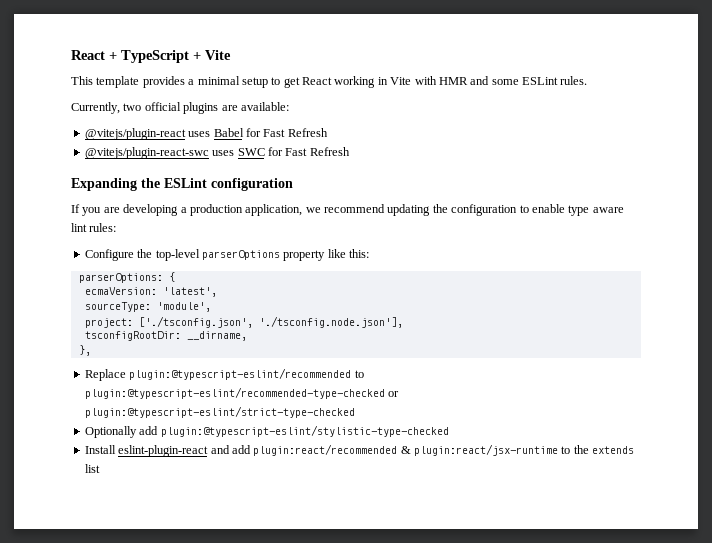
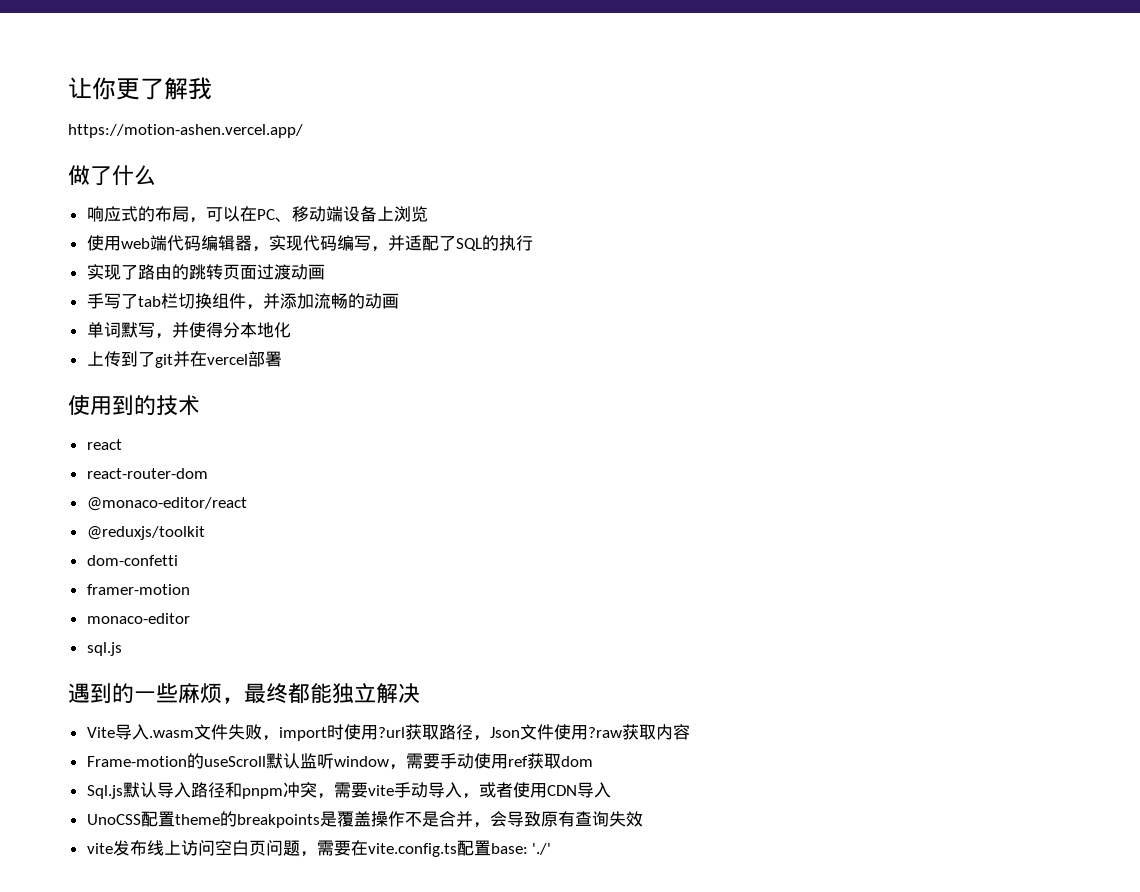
[71,50,231,63] [71,76,588,88] [71,102,289,114] [84,128,328,140] [84,147,350,159] [71,178,293,191] [71,204,624,216] [71,223,117,232] [84,249,369,261] [78,272,175,283] [84,287,217,297] [84,302,211,312] [84,316,403,328] [84,331,247,341] [78,345,91,356] [84,368,364,381] [84,387,400,399] [84,406,355,418] [84,425,449,438] [84,444,635,457] [84,464,100,473] React + TypeScript + Vite // This template provides a minimal setup to get React working in Vite with HMR and some ESLint rules. // Currently, two official plugins are available: // @vitejs/plugin-react uses Babel for Fast Refresh // @vitejs/plugin-react-swc uses SWC for Fast Refresh // Expanding the ESLint configuration // If you are developing a production application, we recommend updating the configuration to enable type aware lint rules: // Configure the top-level parserOptions property like this: // parserOptions: { // ecmaVersion: 'latest', // sourceType: 'module', // project: ['./tsconfig.json', './tsconfig.node.json'], // tsconfigRootDir: __dirname, // }, // Replace plugin:@typescript-eslint/recommended to plugin:@typescript-eslint/recommended-type-checked or plugin:@typescript-eslint/strict-type-checked // Optionally add plugin:@typescript-eslint/stylistic-type-checked // Install eslint-plugin-react and add plugin:react/recommended & plugin:react/jsx-runtime to the extends list -> [68,77,212,100] [68,124,303,138] [68,165,156,186] [86,206,428,223] [86,235,533,252] [86,264,325,280] [86,293,399,310] [86,322,291,339] [86,351,282,368] [68,395,200,416] [86,439,122,450] [86,468,208,479] [86,497,247,511] [86,526,205,540] [86,555,178,566] [86,584,190,595] [86,613,190,624] [86,642,122,656] [68,683,420,704] [86,724,690,741] [86,753,593,770] [86,782,611,799] [86,811,643,828] [86,840,552,857] 让你更了解我 // https://motion-ashen.vercel.app/ // 做了什么 // 响应式的布局，可以在PC、移动端设备上浏览 // 使用web端代码编辑器，实现代码编写，并适配了SQL的执行 // 实现了路由的跳转页面过渡动画 // 手写了tab栏切换组件，并添加流畅的动画 // 单词默写，并使得分本地化 // 上传到了git并在vercel部署 // 使用到的技术 // react // react-router-dom // @monaco-editor/react // @reduxjs/toolkit // dom-confetti // framer-motion // monaco-editor // sql.js // 遇到的一些麻烦，最终都能独立解决 // Vite导入.wasm文件失败，import时使用?url获取路径，Json文件使用?raw获取内容 // Frame-motion的useScroll默认监听window，需要手动使用ref获取dom // Sql.js默认导入路径和pnpm冲突，需要vite手动导入，或者使用CDN导入 // UnoCSS配置theme的breakpoints是覆盖操作不是合并，会导致原有查询失效 // vite发布线上访问空白页问题，需要在vite.config.ts配置base: './'

